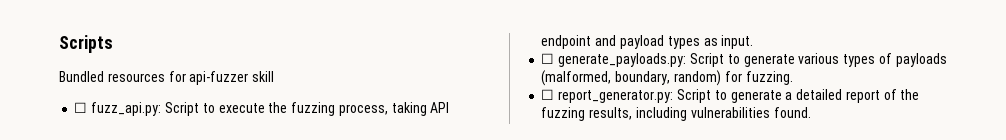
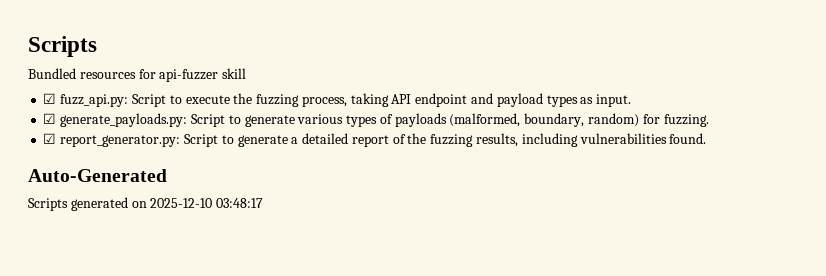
[74,102,88,113] ☐ -> [43,93,57,104] ☑
[541,53,555,64] ☐ -> [43,113,57,124] ☑
[541,89,555,100] ☐ -> [43,133,57,144] ☑
(811, 112) none -> [28,169,167,182] [28,197,264,211] // Auto-Generated // Scripts generated on 2025-12-10 03:48:17

